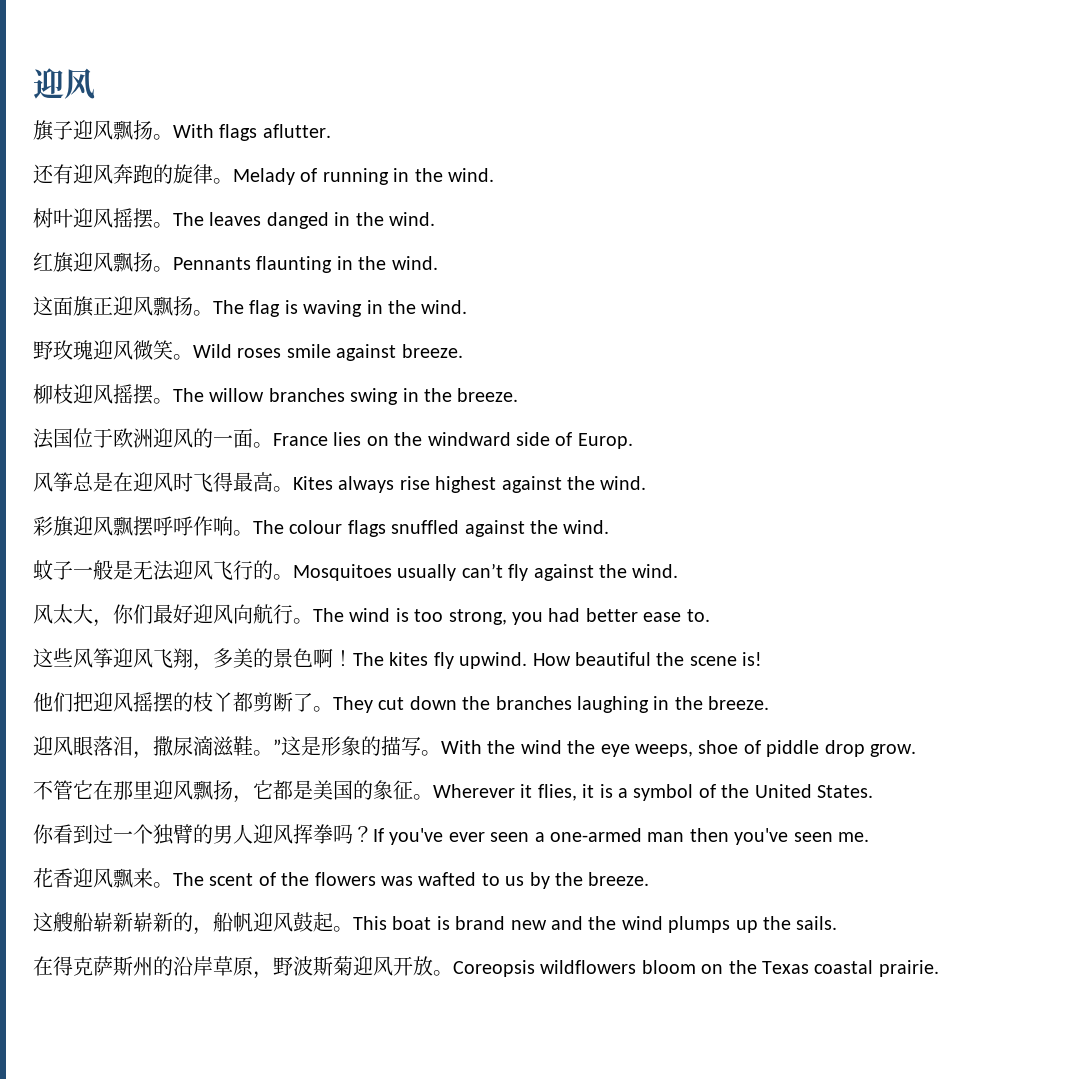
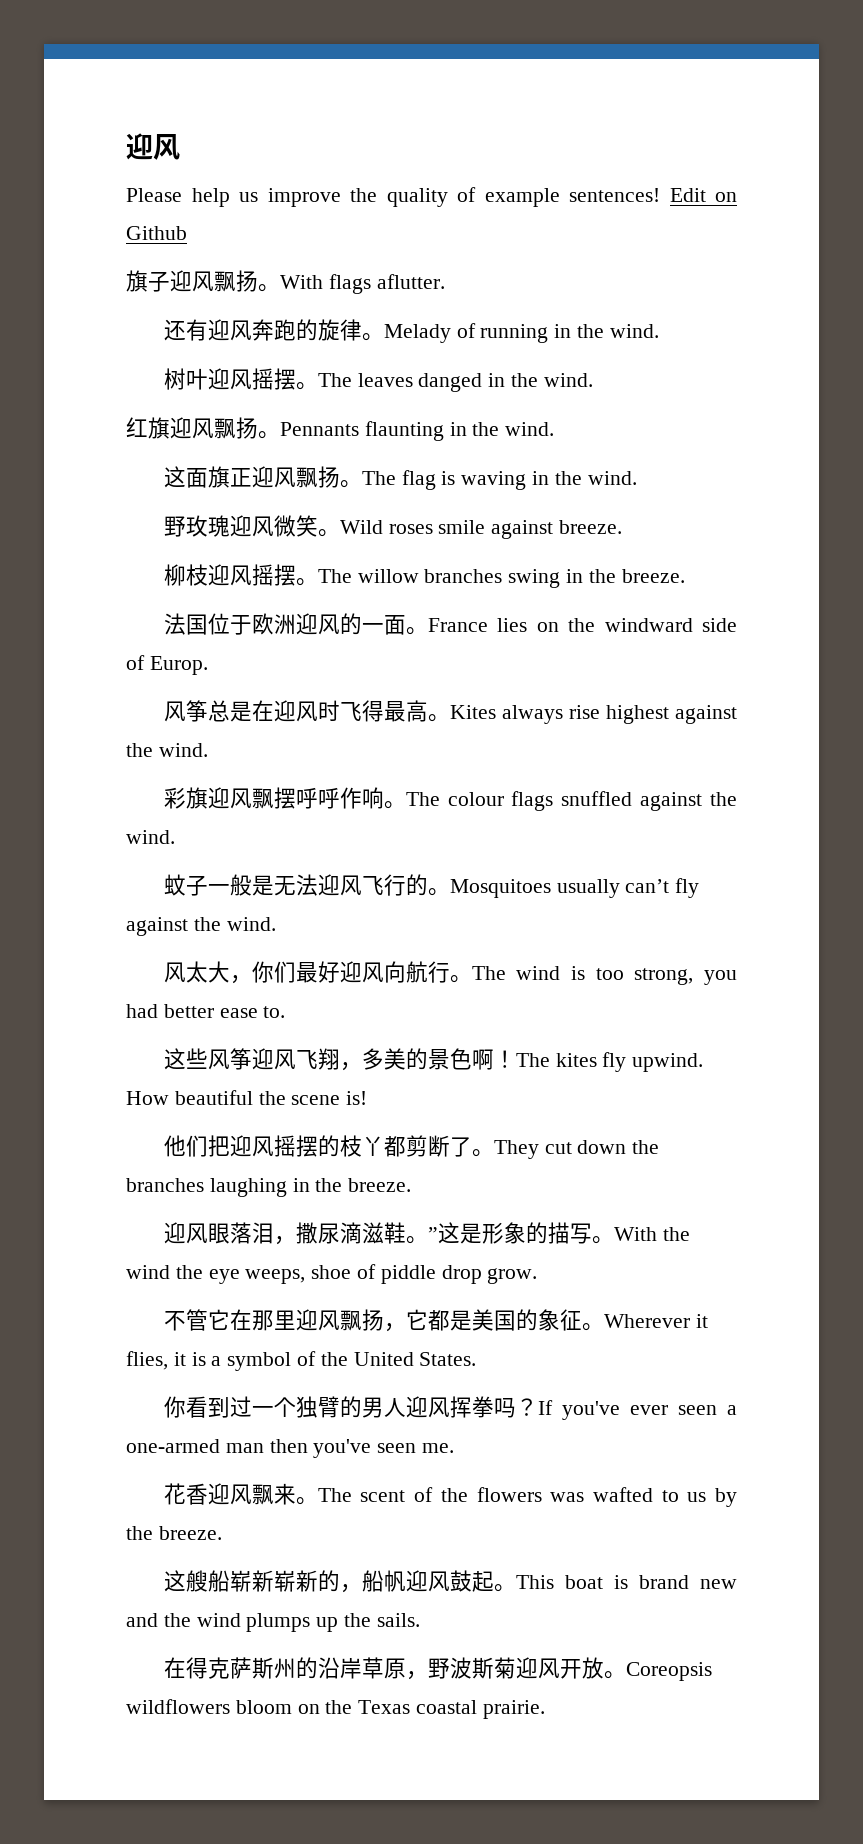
[33,68,95,99] 迎风 -> [126,133,180,160] [126,187,737,207] [126,226,187,240] 迎风 // Please help us improve the quality of example sentences! Edit on Github

